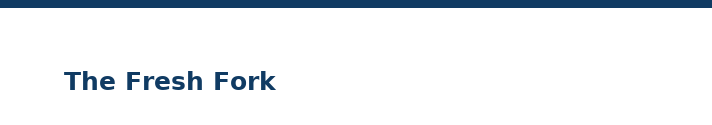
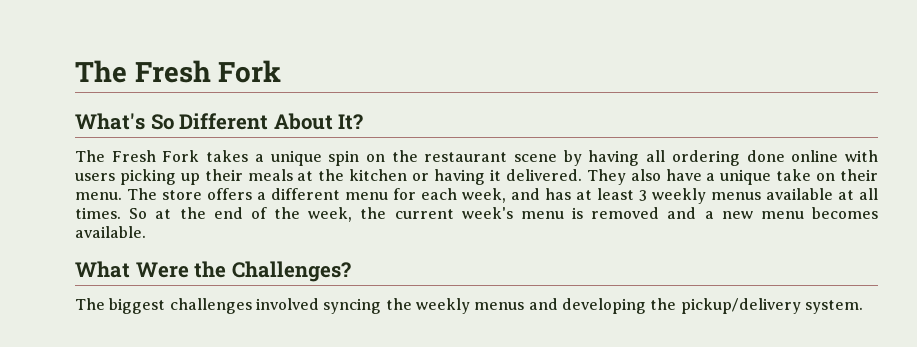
[64,71,277,90] The Fresh Fork -> [75,60,282,83] [75,113,364,130] [75,150,879,166] [75,169,879,185] [75,188,878,204] [75,207,878,222] [75,226,146,238] [75,261,351,282] [75,298,863,314] The Fresh Fork // What's So Different About It? // The Fresh Fork takes a unique spin on the restaurant scene by having all ordering done online with users picking up their meals at the kitchen or having it delivered. They also have a unique take on their menu. The store offers a different menu for each week, and has at least 3 weekly menus available at all times. So at the end of the week, the current week's menu is removed and a new menu becomes available. // What Were the Challenges? // The biggest challenges involved syncing the weekly menus and developing the pickup/delivery system.

